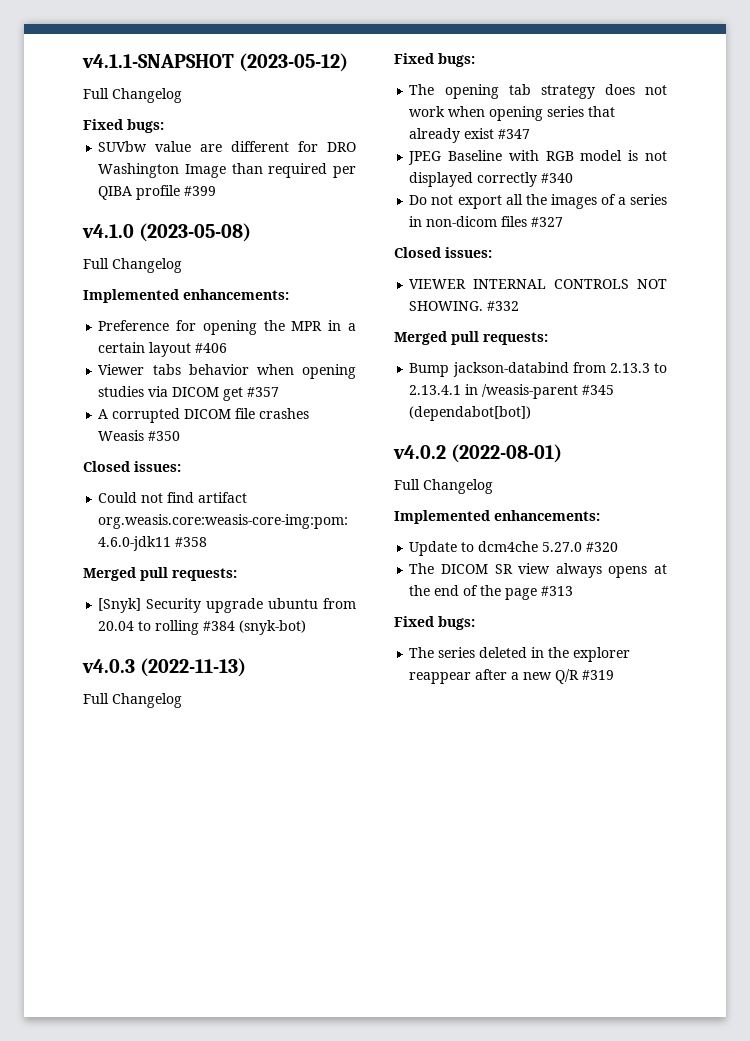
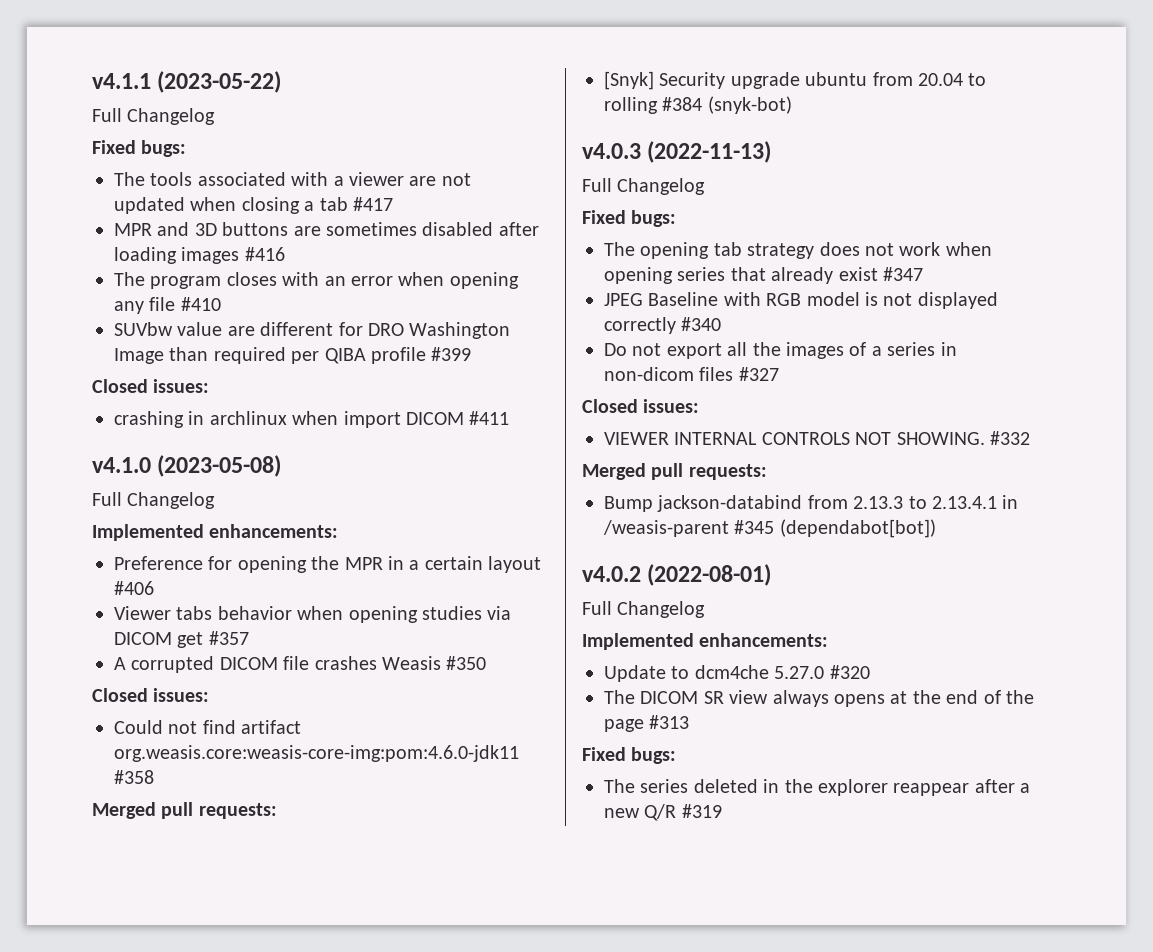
[82,53,349,72] [83,88,182,103] [83,119,164,133] v4.1.1-SNAPSHOT (2023-05-12) // Full Changelog // Fixed bugs: -> [92,71,282,93] [92,108,216,125] [92,140,187,157] [114,172,471,186] [114,197,393,214] [114,222,539,236] [114,247,285,264] [114,272,519,289] [114,297,221,314] v4.1.1 (2023-05-22) // Full Changelog // Fixed bugs: // The tools associated with a viewer are not updated when closing a tab #417 // MPR and 3D buttons are sometimes disabled after loading images #416 // The program closes with an error when opening any file #410
(217, 191) none -> [92,379,210,393] [114,411,510,428] // Closed issues: // crashing in archlinux when import DICOM #411

